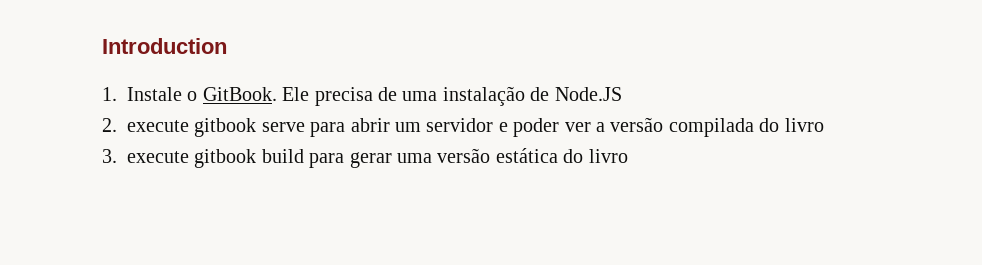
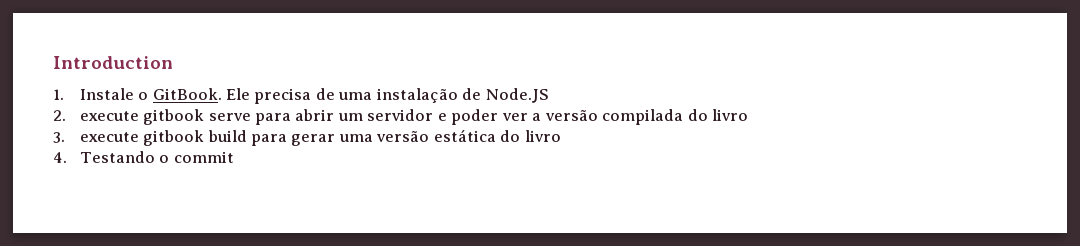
(628, 156) none -> [53,151,234,163] // 4. Testando o commit

